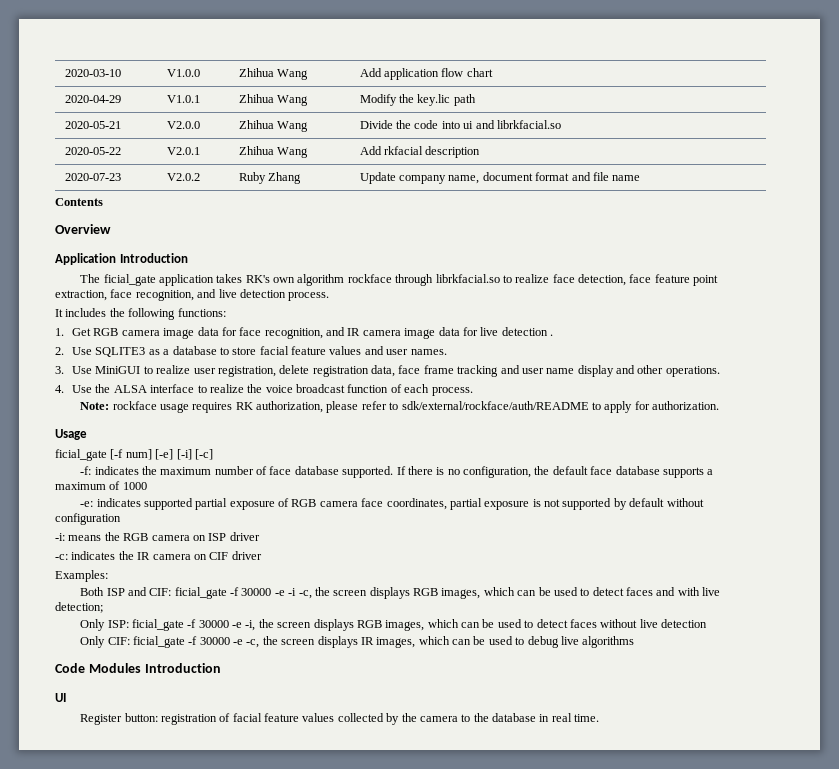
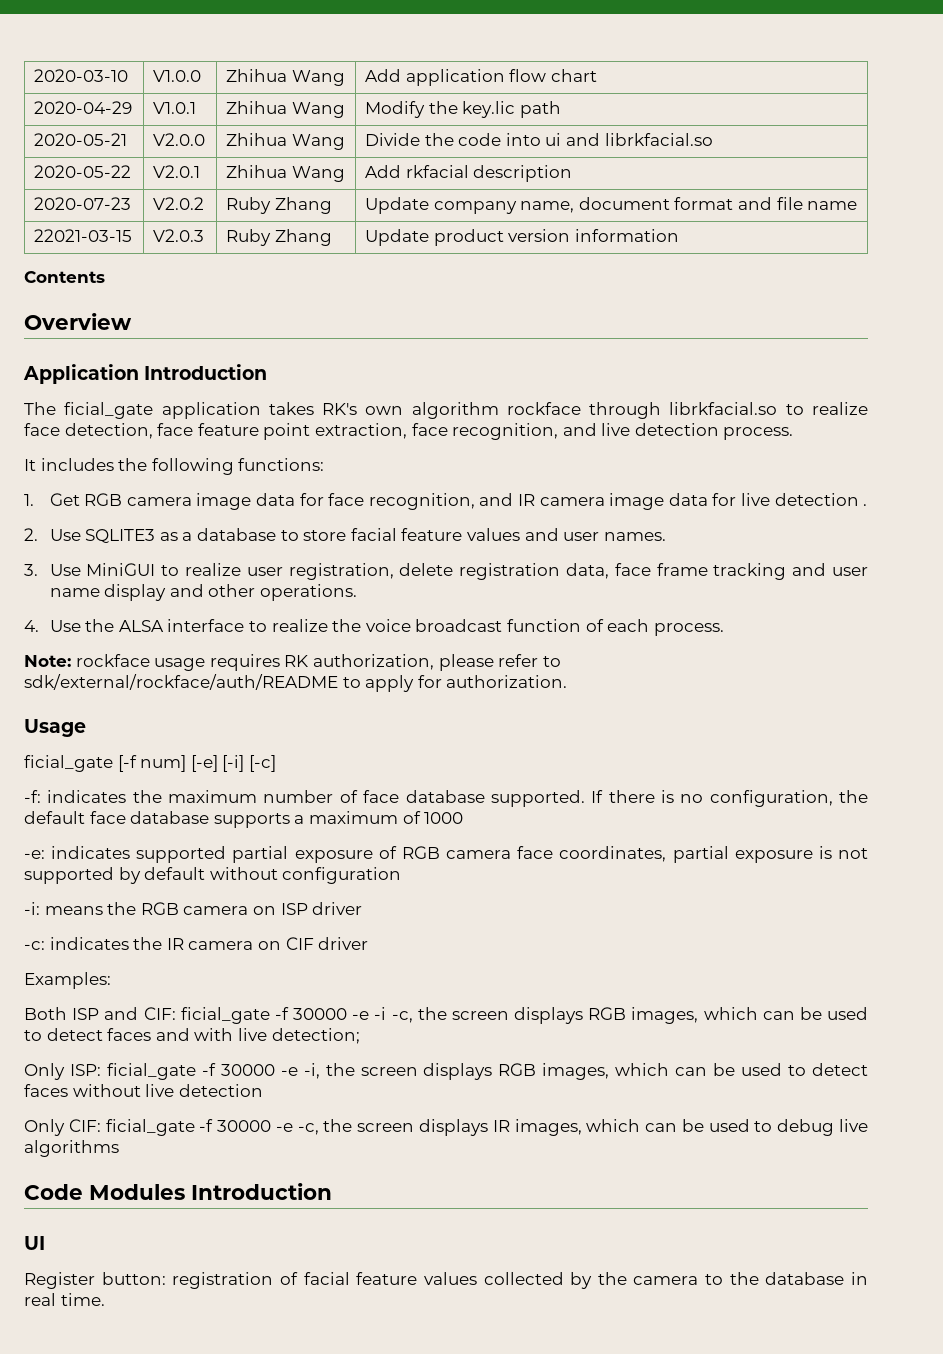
(641, 178) none -> [34,229,133,242] [153,229,205,242] [226,229,332,246] [365,229,679,246] // 22021-03-15 | V2.0.3 | Ruby Zhang | Update product version information

